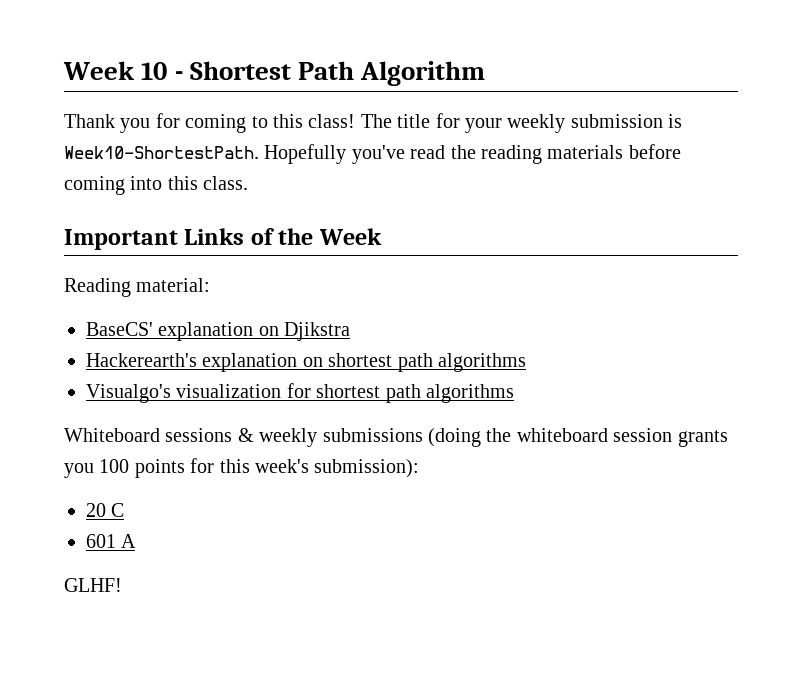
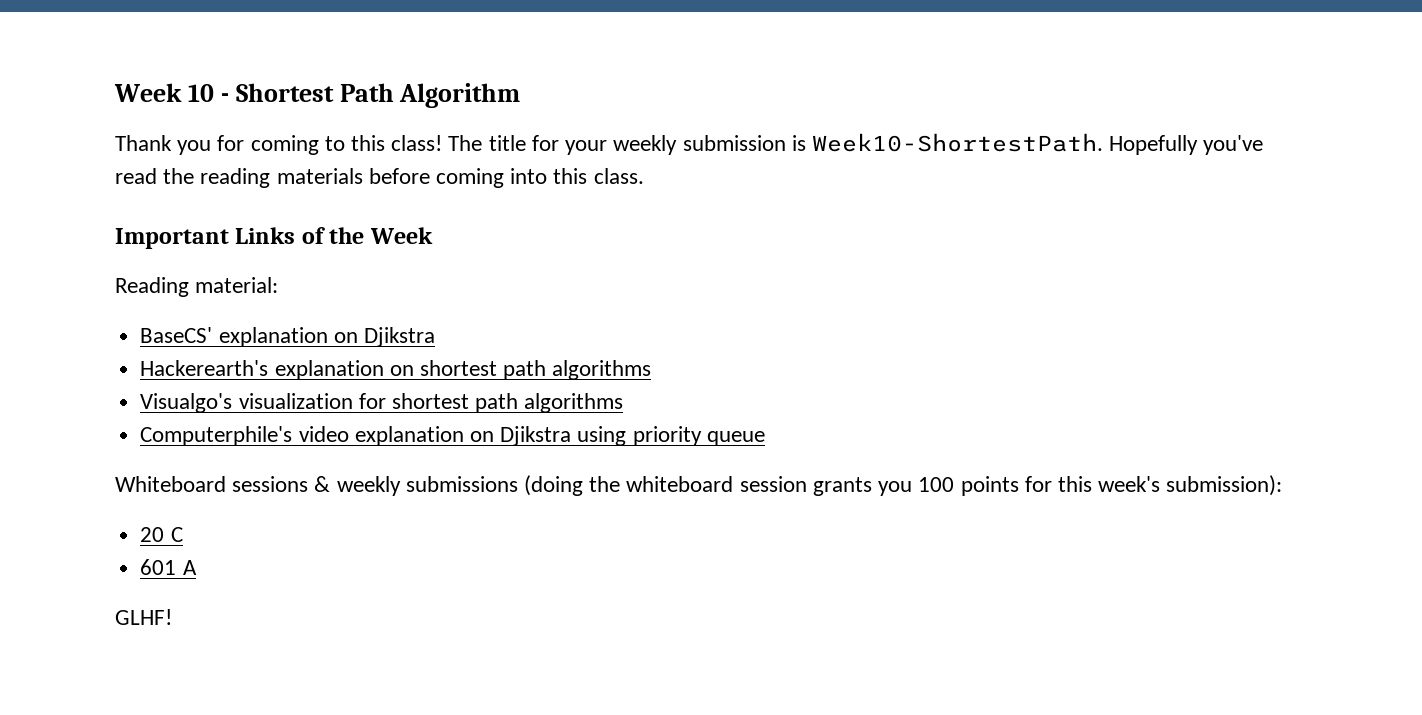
(514, 393) none -> [140,426,765,446] // Computerphile's video explanation on Djikstra using priority queue

